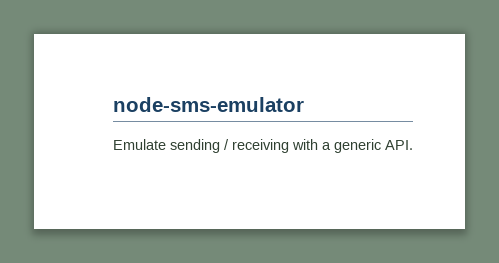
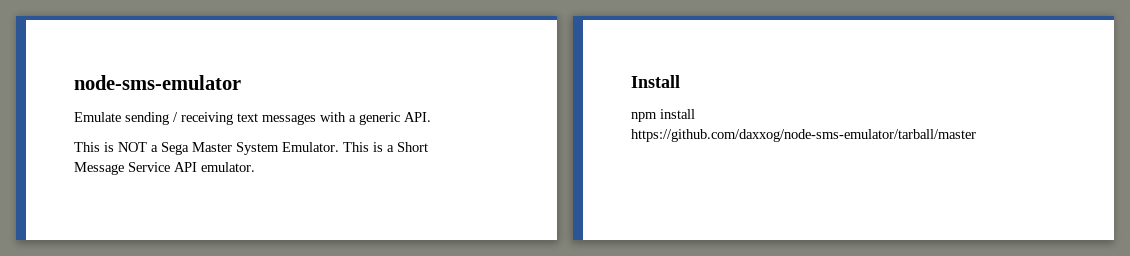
(289, 146) none -> [237,113,316,125] text messages
(413, 145) none -> [74,142,428,155] [74,162,255,175] [631,75,680,88] [631,109,695,122] [631,129,976,142] // This is NOT a Sega Master System Emulator. This is a Short Message Service API emulator. // Install // npm install https://github.com/daxxog/node-sms-emulator/tarball/master

